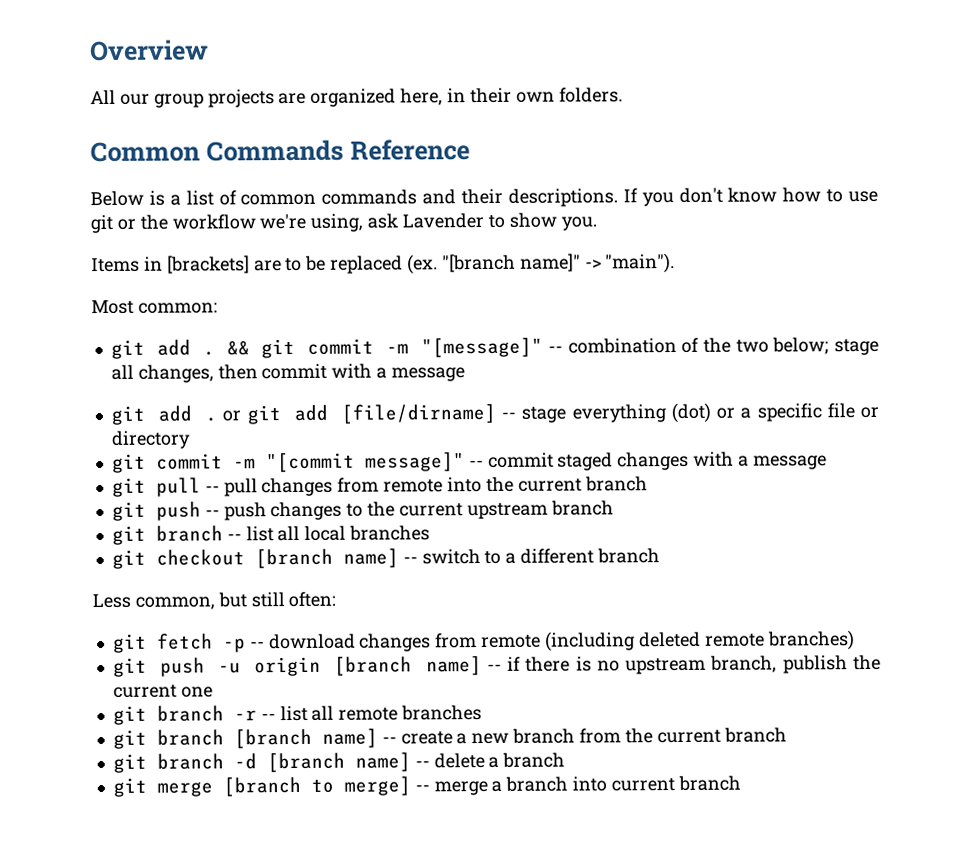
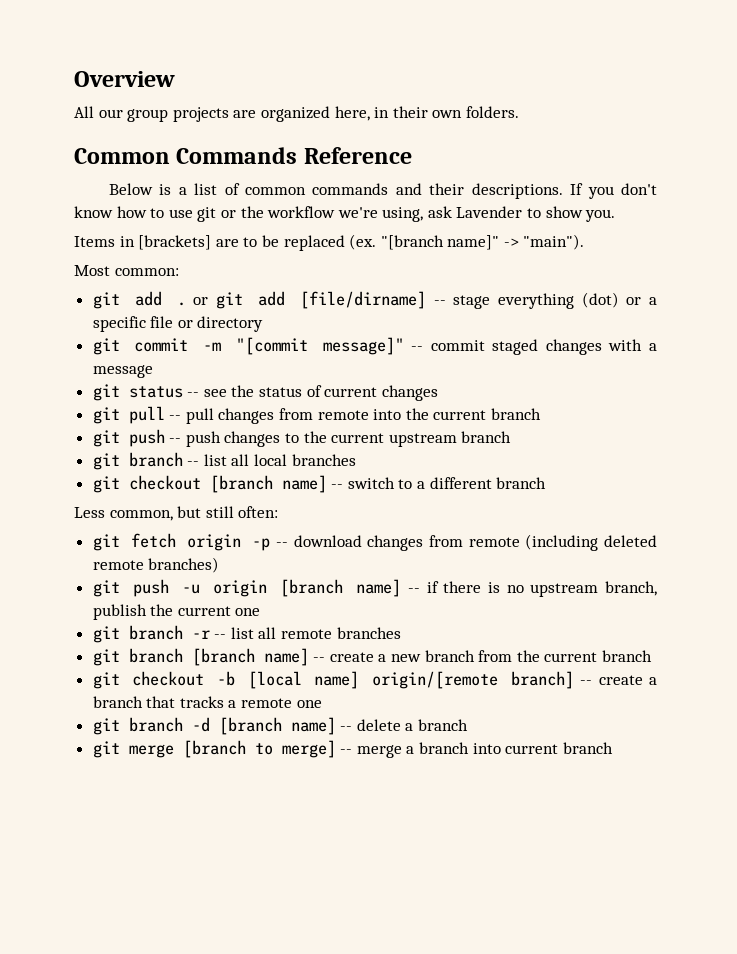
[110,337,880,359] [110,363,465,383] // git add . && git commit -m "[message]" -- combination of the two below; stage all changes, then commit with a message -> (179, 272) none
(827, 462) none -> [92,384,438,401] // git status -- see the status of current changes
(213, 641) none -> [187,534,242,551] origin
(787, 735) none -> [92,671,657,689] [92,696,322,708] // git checkout -b [local name] origin/[remote branch] -- create a branch that tracks a remote one

